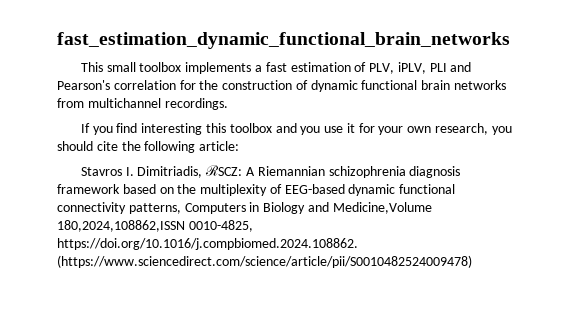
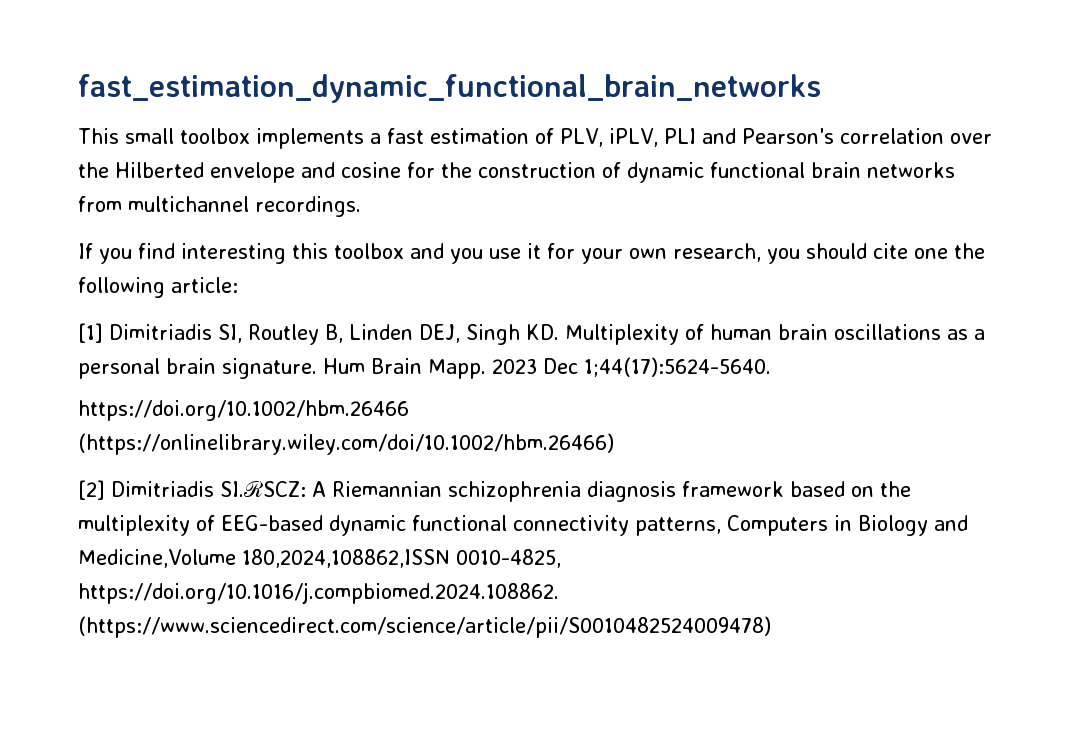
(176, 85) none -> [949,133,992,144] [78,162,401,183] over the Hilberted envelope and cosine
(118, 146) none -> [914,248,948,259] one
[80,165,243,178] Stavros I. Dimitriadis, ℛSCZ: -> [78,323,985,345] [78,357,771,379] [78,400,409,421] [78,433,614,455] [78,480,306,500] [1] Dimitriadis SI, Routley B, Linden DEJ, Singh KD. Multiplexity of human brain oscillations as a personal brain signature. Hum Brain Mapp. 2023 Dec 1;44(17):5624-5640. // https://doi.org/10.1002/hbm.26466 // (https://onlinelibrary.wiley.com/doi/10.1002/hbm.26466) // [2] Dimitriadis SI.ℛSCZ:

